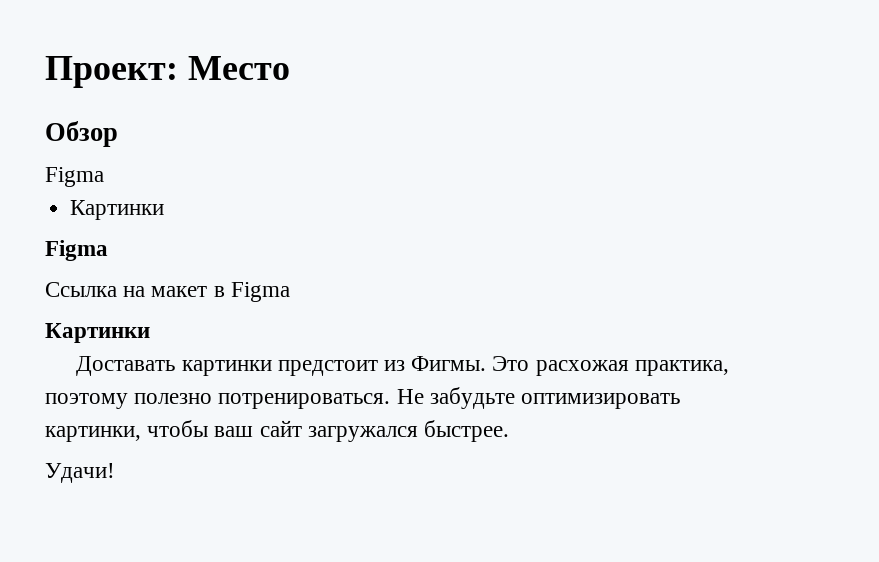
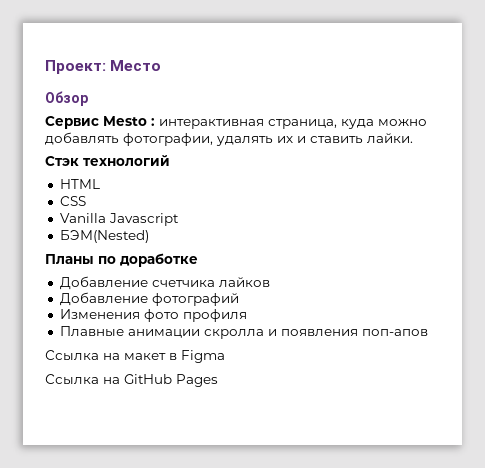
[45,167,104,187] [70,200,165,220] [45,240,108,261] Figma // Картинки // Figma -> [45,116,427,129] [45,132,413,146] [45,155,170,166] [59,179,100,189] [59,196,86,206] [59,213,179,226] [59,230,149,243] [45,253,198,267] [59,276,270,290] [59,292,239,306] [59,309,247,322] [59,326,428,339] Cервис Mesto : интерактивная страница, куда можно добавлять фотографии, удалять их и ставить лайки. // Стэк технологий // HTML // CSS // Vanilla Javascript // БЭМ(Nested) // Планы по доработке // Добавление счетчика лайков // Добавление фотографий // Изменения фото профиля // Плавные анимации скролла и появления поп-апов
[45,323,150,343] [76,356,729,376] [45,387,681,409] [45,420,510,442] [45,463,115,483] Картинки // Доставать картинки предстоит из Фигмы. Это расхожая практика, поэтому полезно потренироваться. Не забудьте оптимизировать картинки, чтобы ваш сайт загружался быстрее. // Удачи! -> [45,374,218,387] Ссылка на GitHub Pages

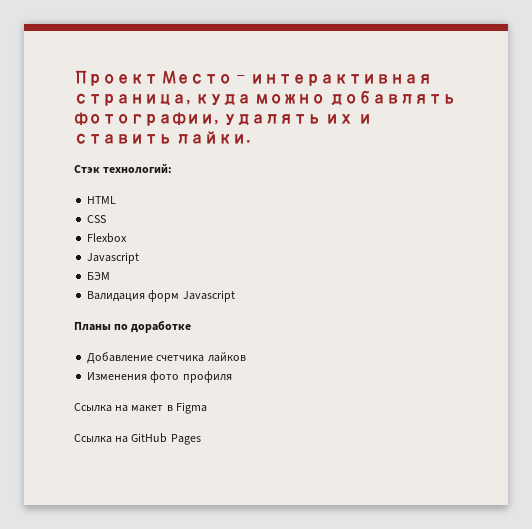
[45,60,106,74] Проект: -> [74,70,158,86] Проект
[45,91,88,106] [45,116,155,129] // Обзор // Cервис Mesto : -> [236,75,246,82] -
[83,155,170,166] технологий -> [103,163,173,174] технологий:
[59,213,179,226] [59,230,149,243] Vanilla Javascript // БЭМ(Nested) -> [87,233,128,243] [87,252,140,264] [87,272,111,280] [87,290,235,302] Flexbox // Javascript // БЭМ // Валидация форм Javascript
[59,292,239,306] // Добавление фотографий -> (246, 357) none
[59,326,428,339] // Плавные анимации скролла и появления поп-апов -> (232, 377) none

